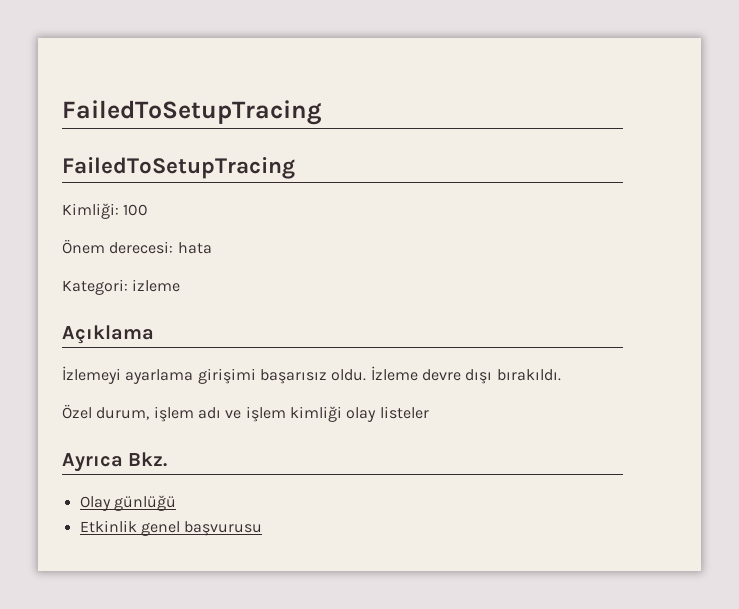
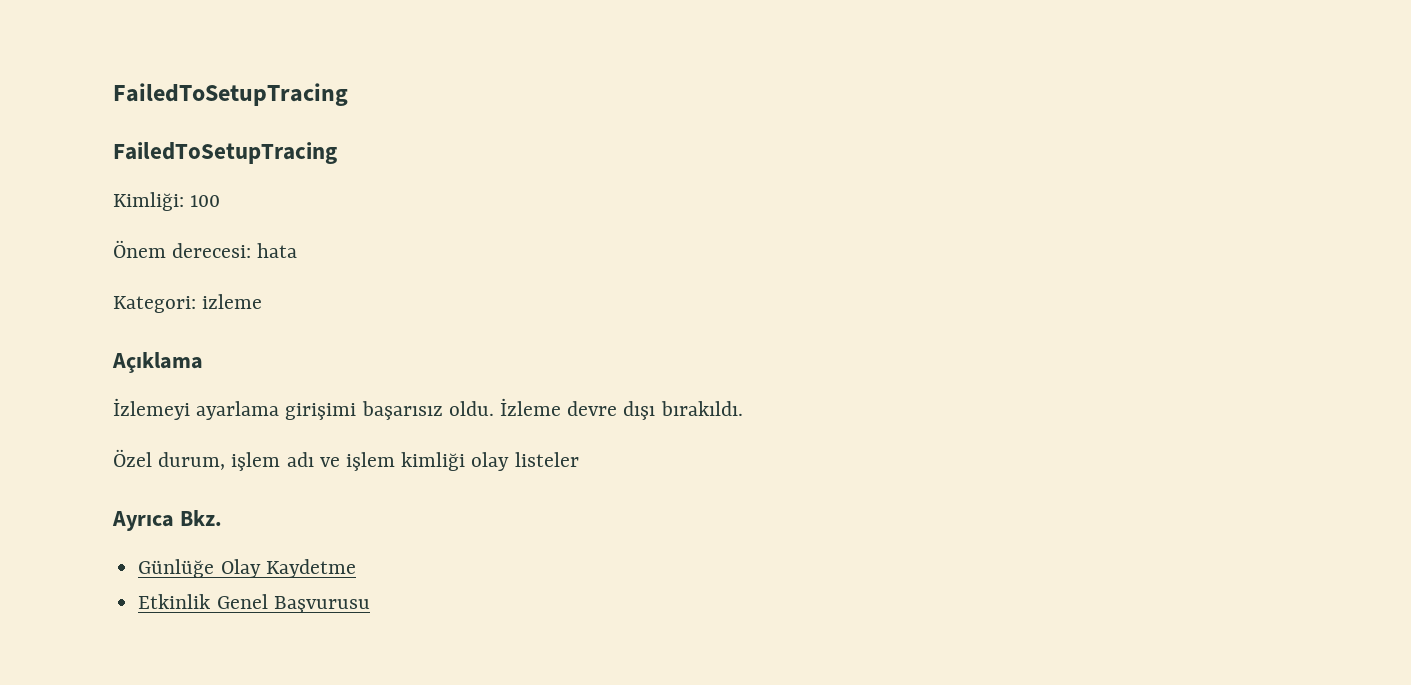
[79,495,176,511] Olay günlüğü -> [138,559,356,578] Günlüğe Olay Kaydetme
[140,521,263,536] genel başvurusu -> [216,594,370,613] Genel Başvurusu

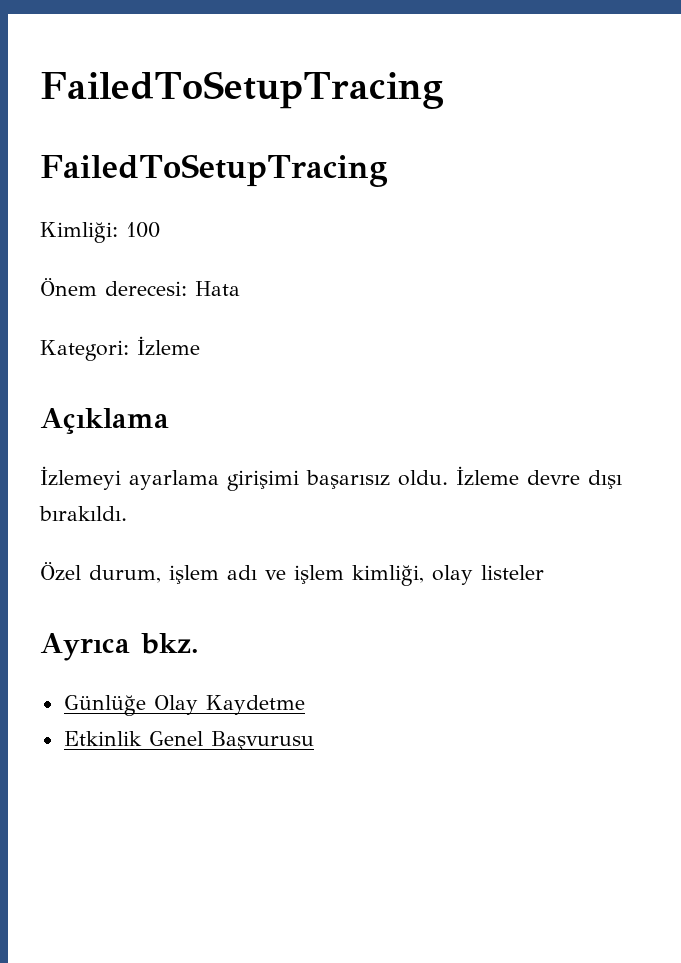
[257,243,298,258] hata -> [195,281,240,296] Hata
[202,294,263,309] izleme -> [137,336,200,356] İzleme
[401,452,466,471] kimliği -> [352,565,424,586] kimliği,
[179,510,222,526] Bkz. -> [140,633,199,654] bkz.

